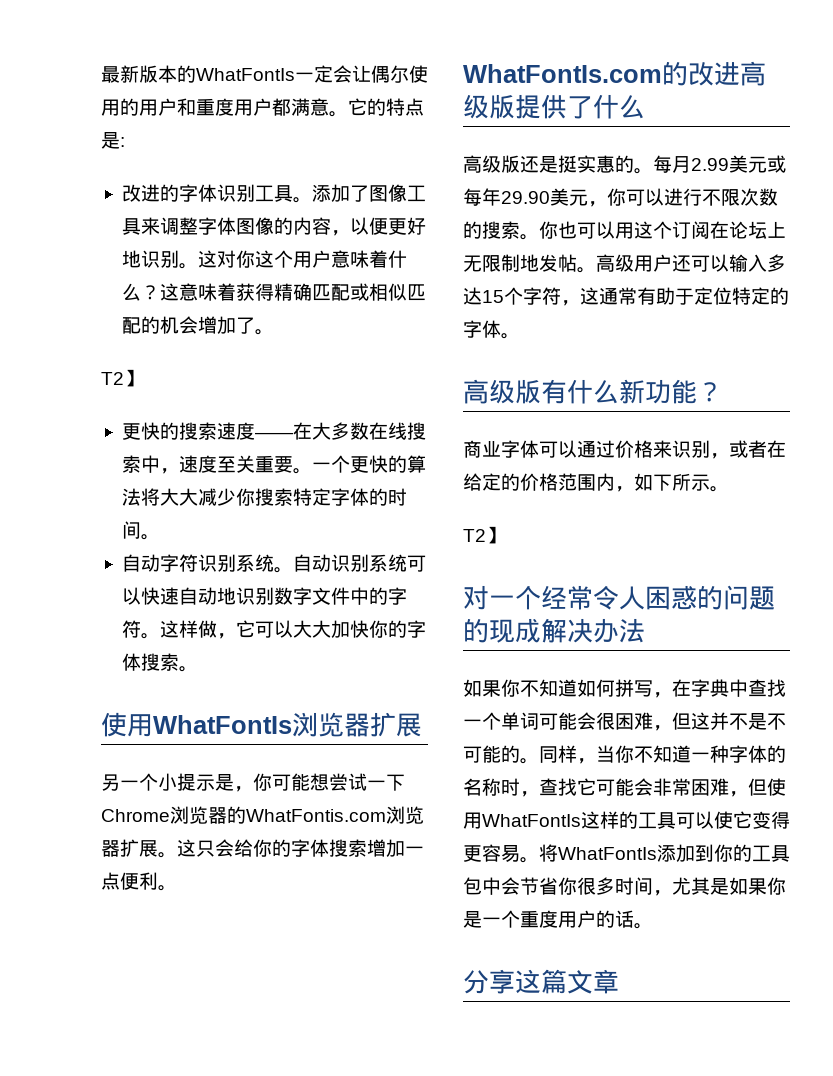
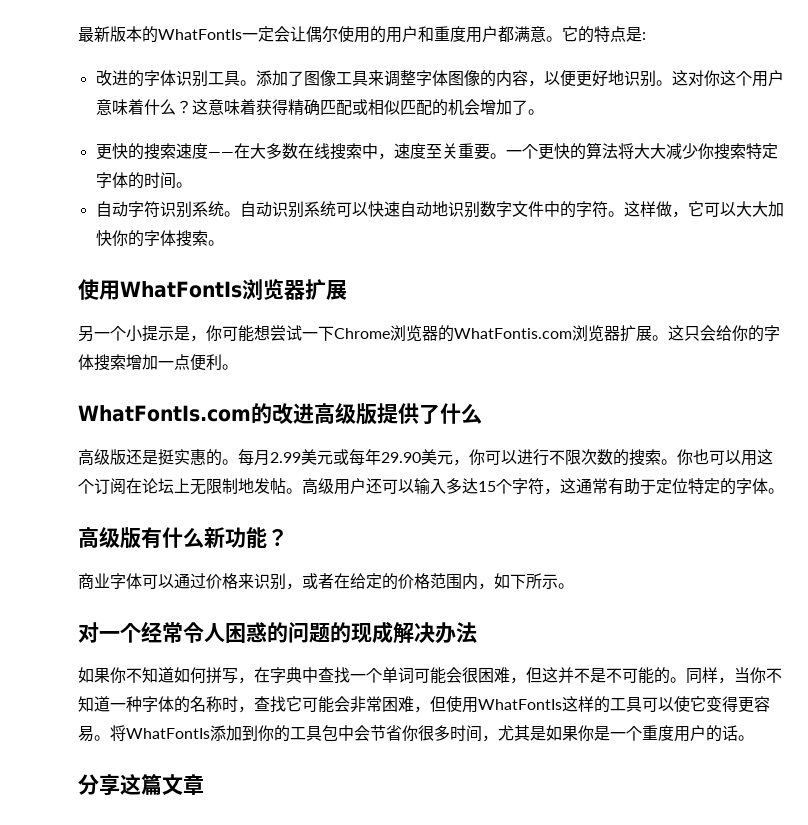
[101,369,143,387] // T2】 -> (544, 112) none
[463,526,505,544] // T2】 -> (574, 586) none

